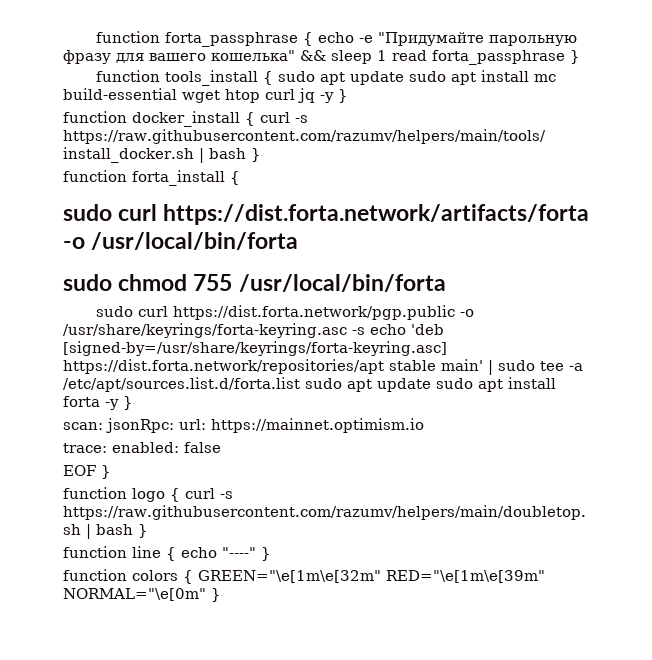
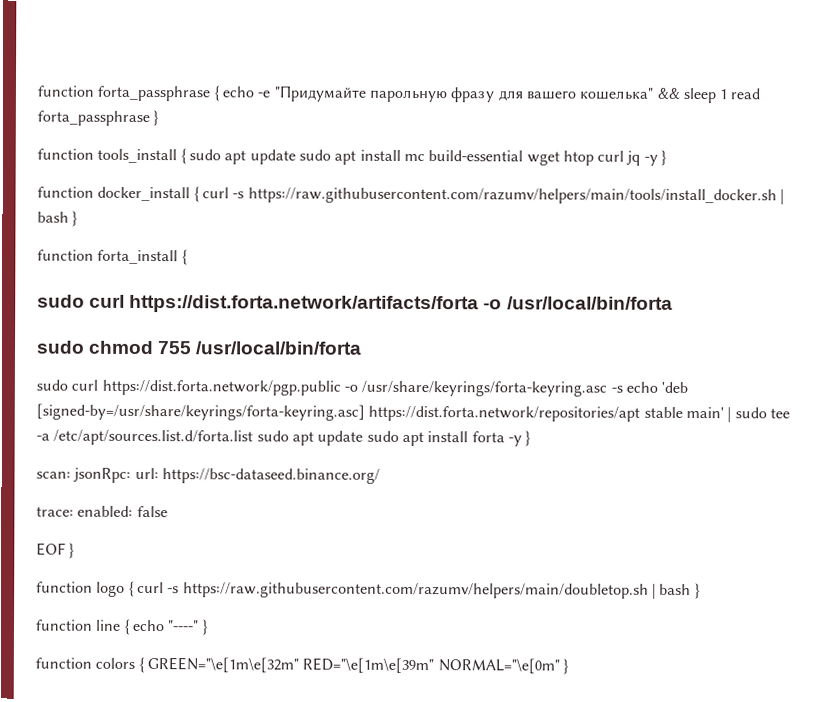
[211,418,424,433] https://mainnet.optimism.io -> [161,468,380,484] https://bsc-dataseed.binance.org/

